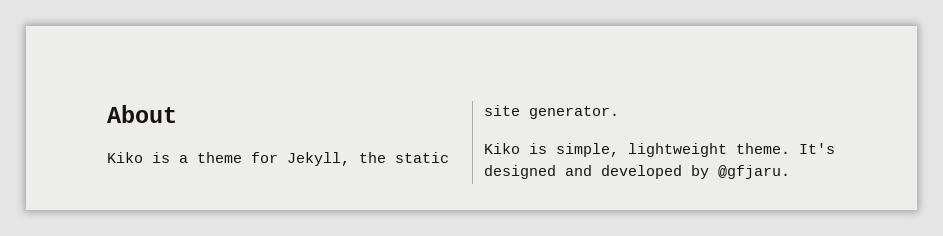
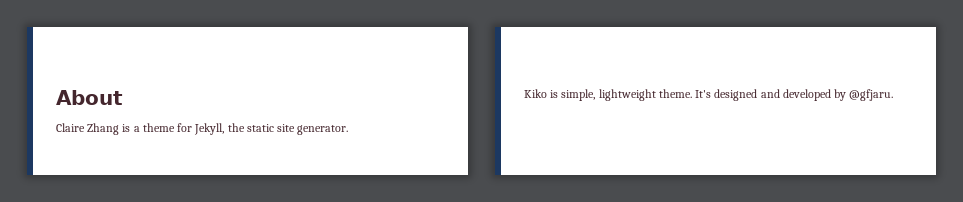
[107,152,143,163] Kiko -> [56,123,120,135] Claire Zhang

